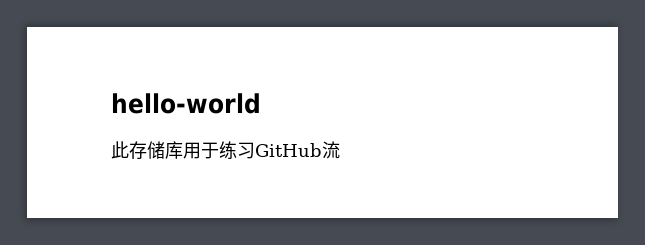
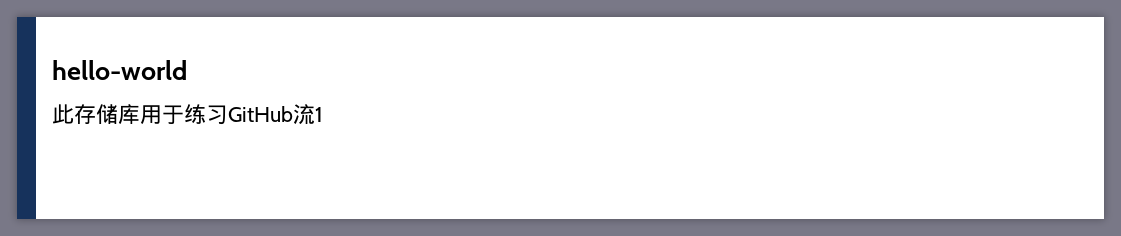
(340, 150) none -> [315,107,323,122] 1

